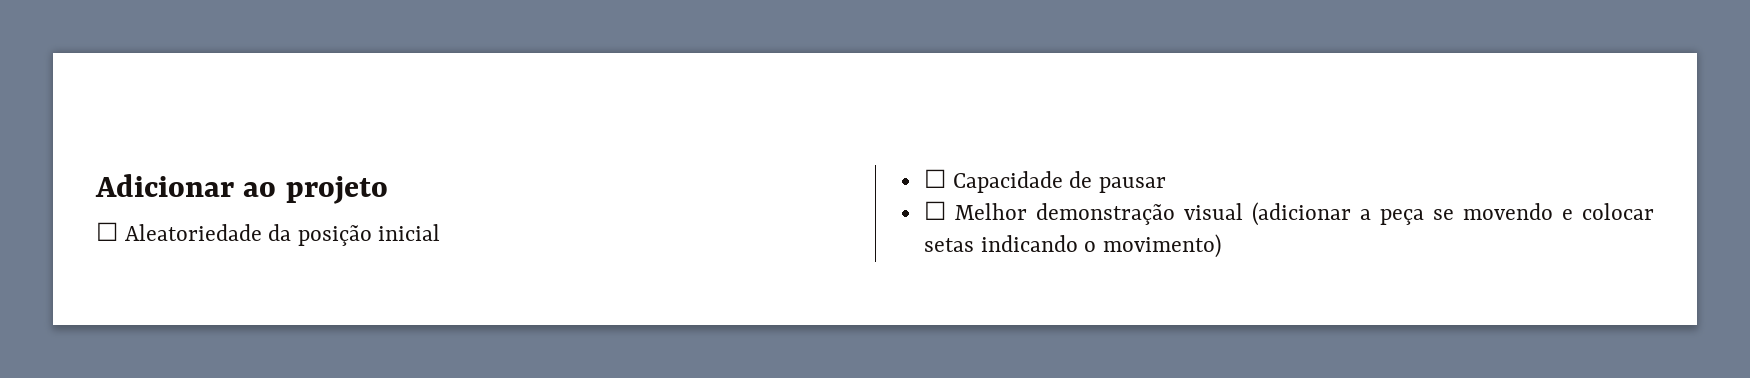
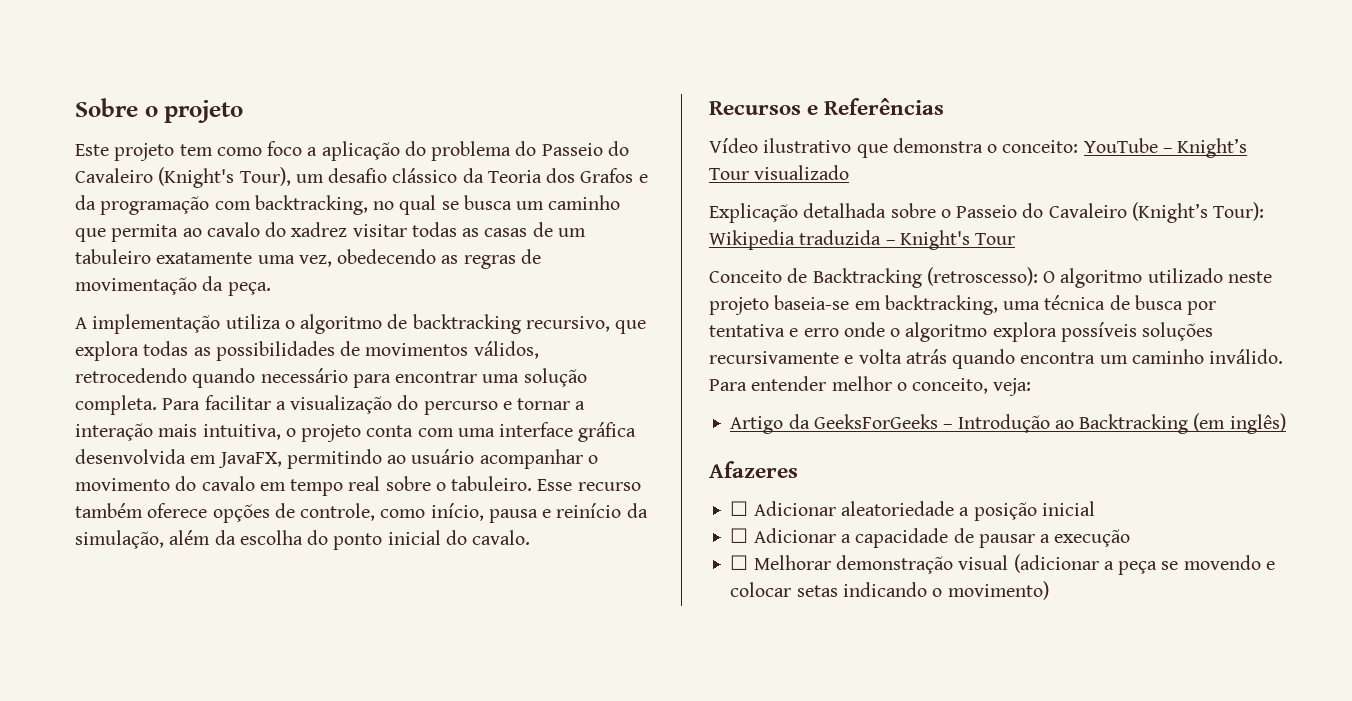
[95,174,277,197] Adicionar ao -> [75,98,158,117] Sobre o
[96,222,292,241] ☐ Aleatoriedade da -> [75,141,629,161] [75,167,648,188] [75,195,621,215] [75,222,586,242] [75,249,541,269] [75,276,271,296] [75,314,647,334] [75,341,539,361] [75,368,587,388] [75,395,586,415] [75,422,637,442] [75,449,598,469] [75,476,641,496] [75,503,648,523] [75,530,531,550] [709,98,945,115] [709,138,1248,158] [709,165,850,180] [709,202,1265,223] [709,230,1016,250] [709,267,1272,288] [709,295,1217,315] [709,322,1214,342] [709,349,1284,369] [709,376,1032,396] [730,413,1286,434] [709,461,798,478] [730,501,970,516] Este projeto tem como foco a aplicação do problema do Passeio do Cavaleiro (Knight's Tour), um desafio clássico da Teoria dos Grafos e da programação com backtracking, no qual se busca um caminho que permita ao cavalo do xadrez visitar todas as casas de um tabuleiro exatamente uma vez, obedecendo as regras de movimentação da peça. // A implementação utiliza o algoritmo de backtracking recursivo, que explora todas as possibilidades de movimentos válidos, retrocedendo quando necessário para encontrar uma solução completa. Para facilitar a visualização do percurso e tornar a interação mais intuitiva, o projeto conta com uma interface gráfica desenvolvida em JavaFX, permitindo ao usuário acompanhar o movimento do cavalo em tempo real sobre o tabuleiro. Esse recurso também oferece opções de controle, como início, pausa e reinício da simulação, além da escolha do ponto inicial do cavalo. // Recursos e Referências // Vídeo ilustrativo que demonstra o conceito: YouTube – Knight’s Tour visualizado // Explicação detalhada sobre o Passeio do Cavaleiro (Knight’s Tour): Wikipedia traduzida – Knight's Tour // Conceito de Backtracking (retroscesso): O algoritmo utilizado neste projeto baseia-se em backtracking, uma técnica de busca por tentativa e erro onde o algoritmo explora possíveis soluções recursivamente e volta atrás quando encontra um caminho inválido. Para entender melhor o conceito, veja: // Artigo da GeeksForGeeks – Introdução ao Backtracking (em inglês) // Afazeres // ☐ Adicionar aleatoriedade a
[952,171,1063,193] Capacidade -> [753,528,949,548] Adicionar a capacidade
[923,201,1027,220] // ☐ Melhor -> [1040,529,1131,547] [730,555,831,570] a execução // ☐ Melhorar

